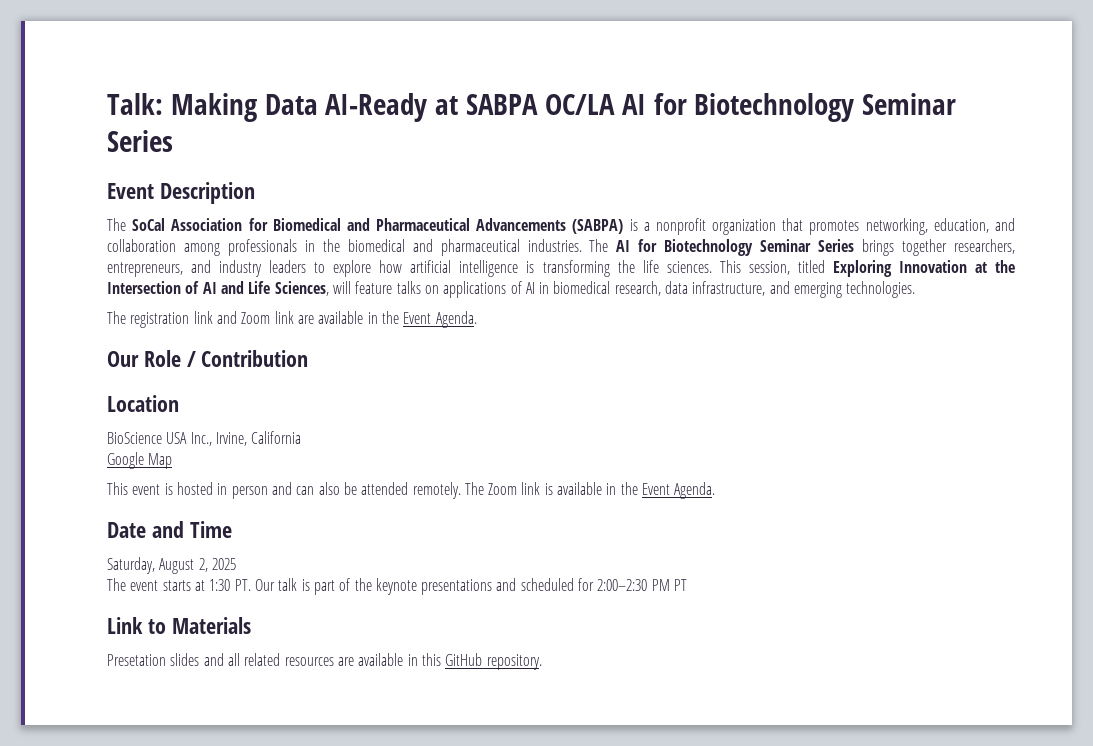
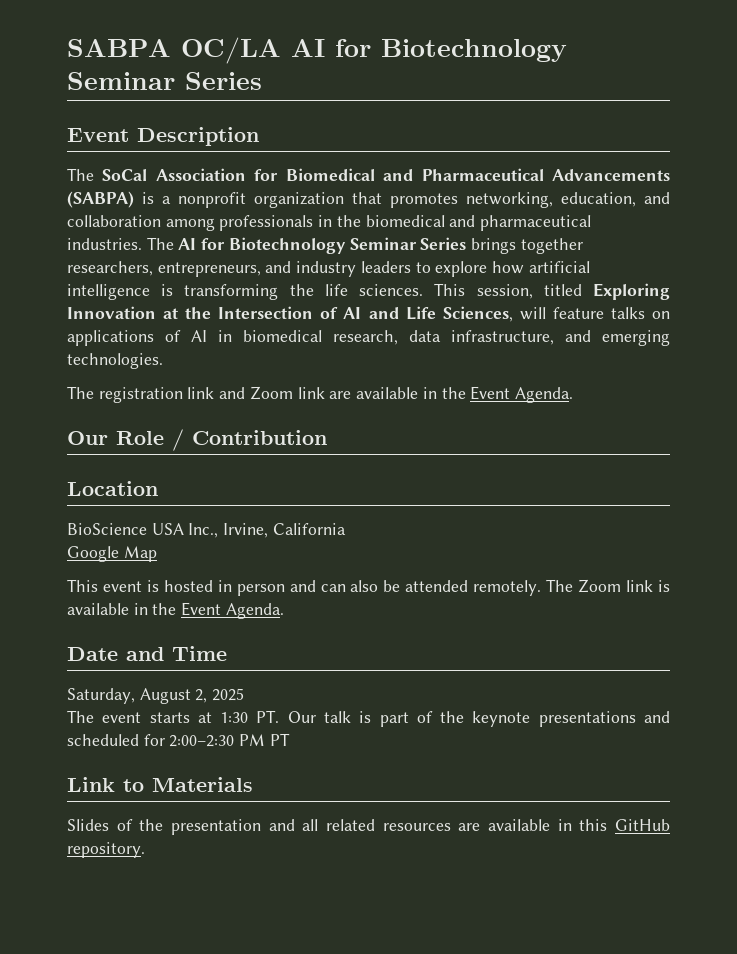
[107,93,459,122] Talk: Making Data AI-Ready at -> (67, 48) none
[107,653,200,666] Presetation slides -> [67,819,261,835] Slides of the presentation

